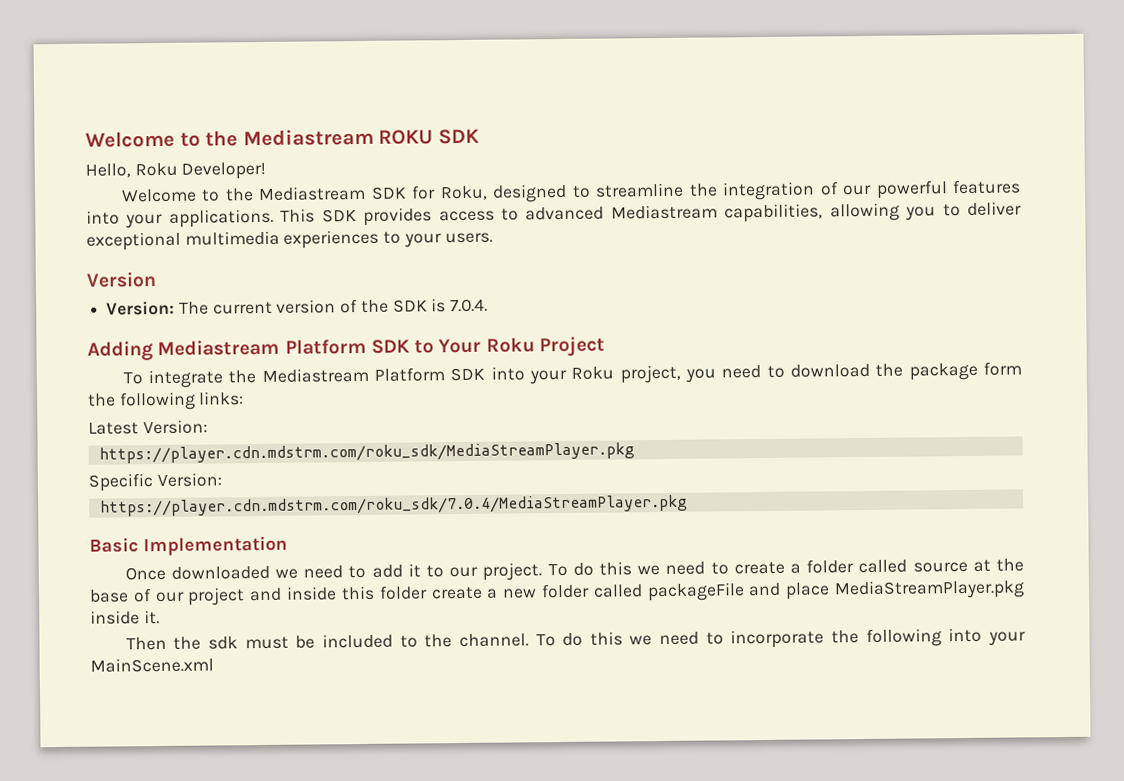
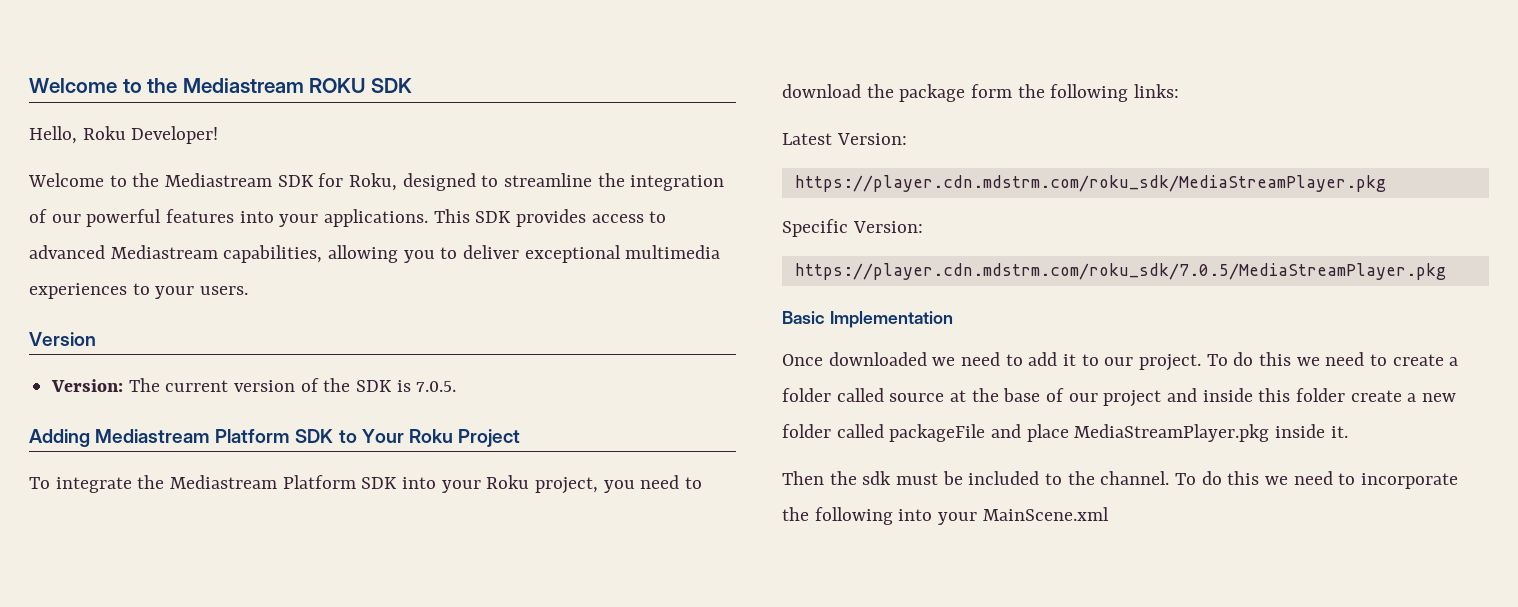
[450,298,489,313] 7.0.4. -> [416,381,457,392] 7.0.5.
[99,494,688,517] https://player.cdn.mdstrm.com/roku_sdk/7.0.4/MediaStreamPlayer.pkg -> [794,263,1446,280] https://player.cdn.mdstrm.com/roku_sdk/7.0.5/MediaStreamPlayer.pkg

